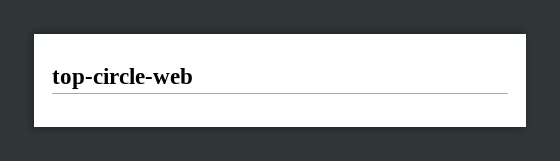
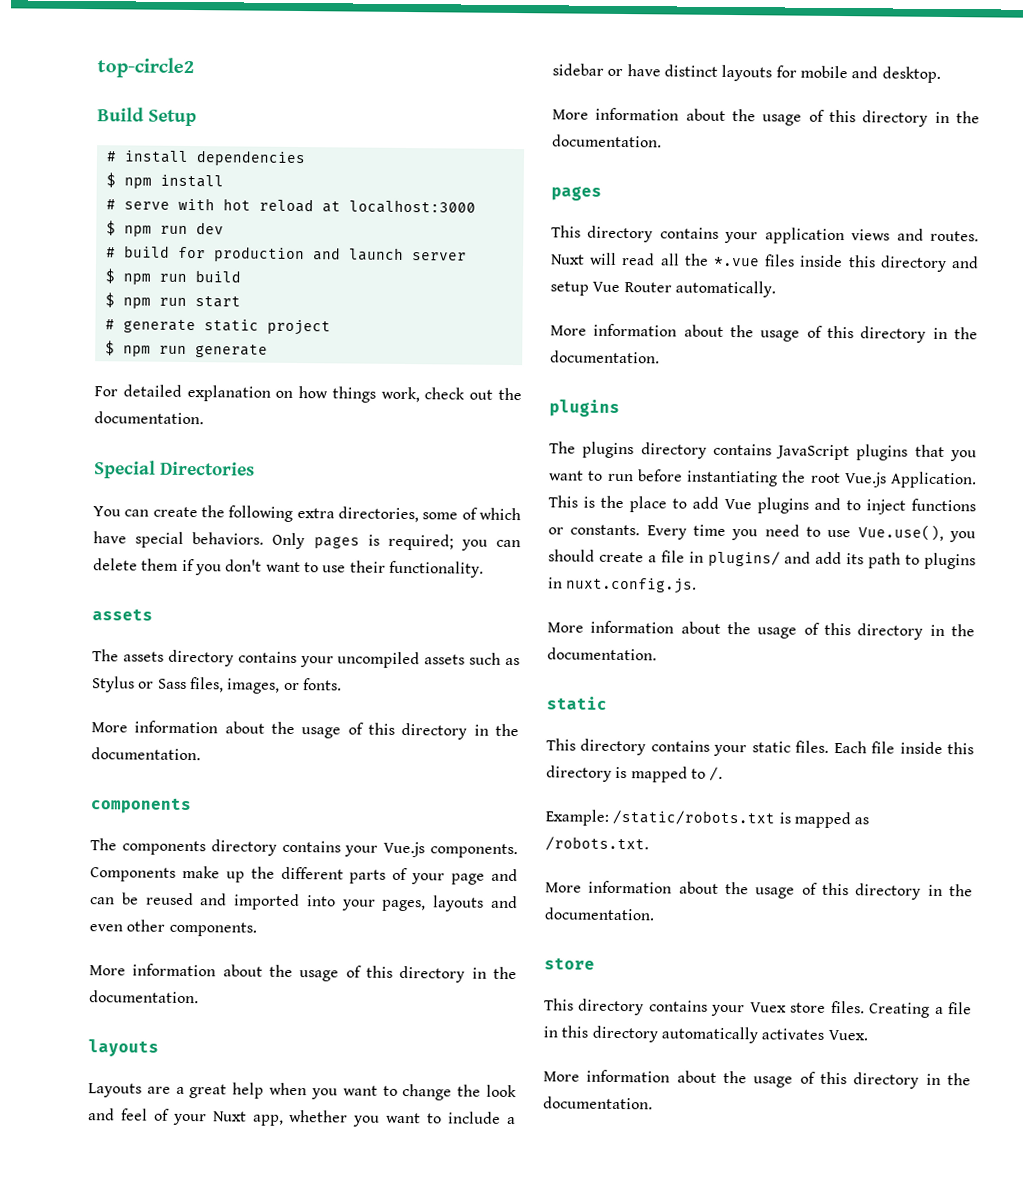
[52,68,193,89] top-circle-web -> [97,57,194,79] [97,107,197,127] [105,150,306,167] [105,172,224,189] [105,197,476,214] [105,220,224,237] [105,245,467,263] [104,268,241,285] [104,292,241,309] [104,319,331,336] [104,340,268,358] [94,384,522,403] [94,411,204,425] [94,460,255,479] [93,505,521,523] [93,531,521,551] [93,558,484,578] [92,608,153,621] [92,649,520,669] [92,676,342,694] [91,720,519,740] [91,747,201,761] [90,797,192,815] [90,838,518,859] [90,865,519,885] [90,892,518,912] [89,919,257,937] [89,963,517,983] [89,990,199,1004] [88,1039,159,1057] [88,1082,517,1101] [88,1108,517,1127] [552,63,941,83] [552,107,980,127] [552,134,662,148] [551,185,602,201] [551,225,979,245] [551,252,979,273] [550,280,776,298] [550,323,978,343] [550,350,660,364] [549,399,620,417] [549,441,977,462] [549,469,977,489] [548,495,976,515] [548,524,976,543] [548,549,977,570] [548,577,698,594] [547,620,975,640] [547,647,657,661] [546,696,608,710] [546,738,975,757] [546,765,724,783] [545,809,870,829] [545,836,649,852] [545,880,973,900] [544,907,655,921] [544,957,595,970] [544,998,973,1018] [543,1025,868,1044] [543,1069,971,1089] [543,1096,653,1110] top-circle2 // Build Setup // # install dependencies // $ npm install // # serve with hot reload at localhost:3000 // $ npm run dev // # build for production and launch server // $ npm run build // $ npm run start // # generate static project // $ npm run generate // For detailed explanation on how things work, check out the documentation. // Special Directories // You can create the following extra directories, some of which have special behaviors. Only pages is required; you can delete them if you don't want to use their functionality. // assets // The assets directory contains your uncompiled assets such as Stylus or Sass files, images, or fonts. // More information about the usage of this directory in the documentation. // components // The components directory contains your Vue.js components. Components make up the different parts of your page and can be reused and imported into your pages, layouts and even other components. // More information about the usage of this directory in the documentation. // layouts // Layouts are a great help when you want to change the look and feel of your Nuxt app, whether you want to include a sidebar or have distinct layouts for mobile and desktop. // More information about the usage of this directory in the documentation. // pages // This directory contains your application views and routes. Nuxt will read all the *.vue files inside this directory and setup Vue Router automatically. // More information about the usage of this directory in the documentation. // plugins // The plugins directory contains JavaScript plugins that you want to run before instantiating the root Vue.js Application. This is the place to add Vue plugins and to inject functions or constants. Every time you need to use Vue.use(), you should create a file in plugins/ and add its path to plugins in nuxt.config.js. // More information about the usage of this directory in the documentation. // static // This directory contains your static files. Each file inside this directory is mapped to /. // Example: /static/robots.txt is mapped as /robots.txt. // More information about the usage of this directory in the documentation. // store // This directory contains your Vuex store files. Creating a file in this directory automatically activates Vuex. // More information about the usage of this directory in the documentation.

